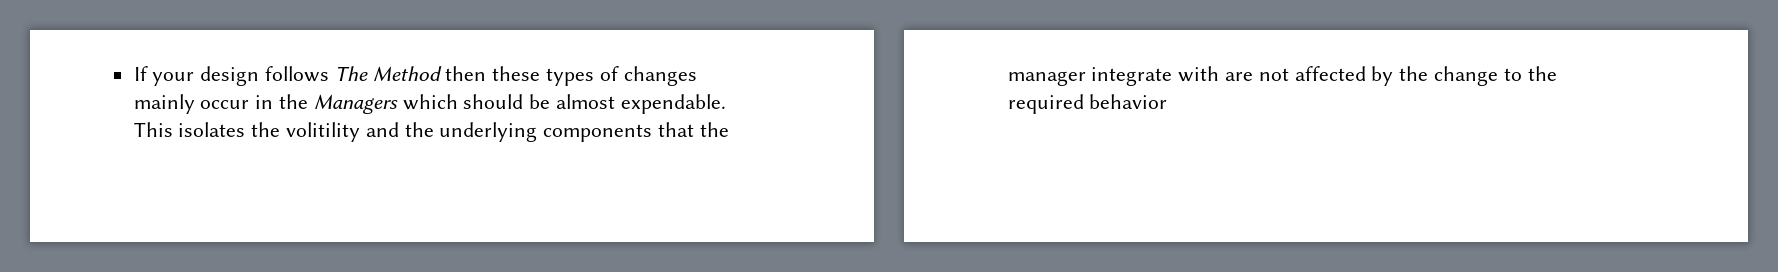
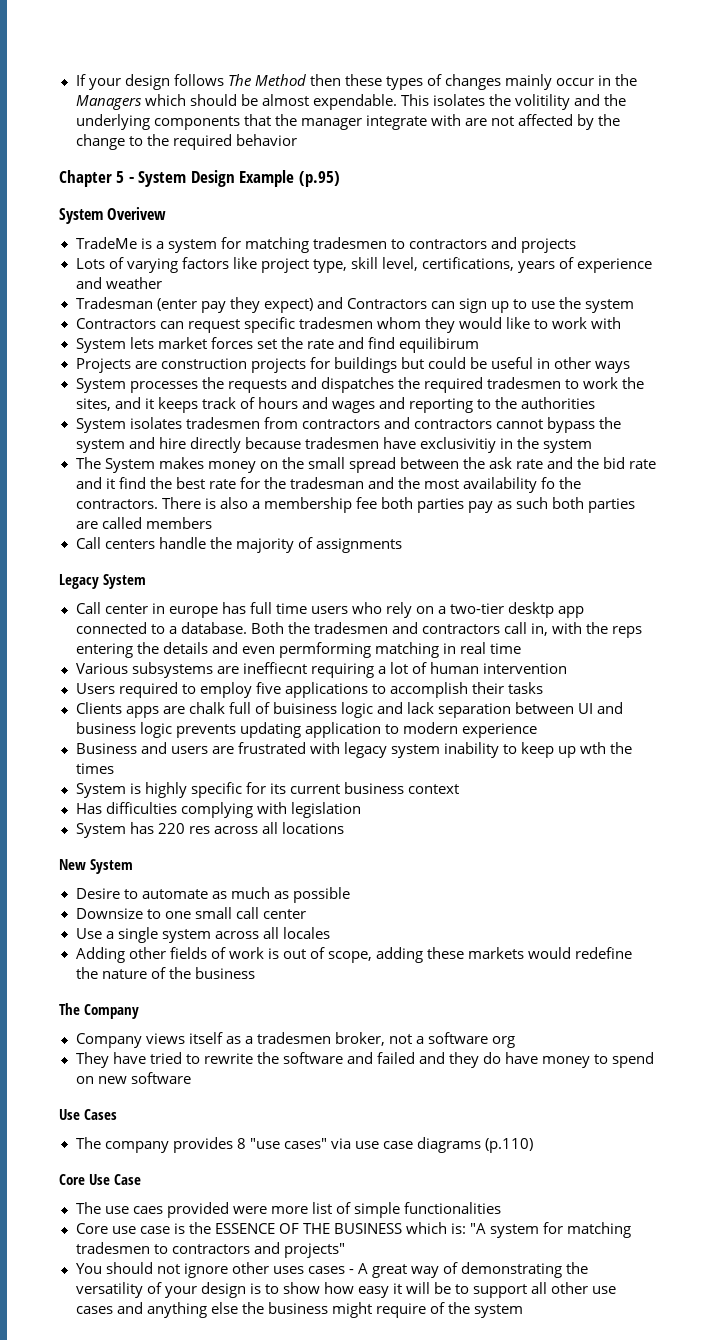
(1168, 101) none -> [59,170,340,187] [59,207,167,224] [75,237,576,253] [75,257,653,273] [75,277,162,289] [75,297,635,313] [75,317,622,333] [75,337,479,353] [75,357,631,373] [75,377,645,393] [75,397,596,413] [75,417,621,433] [75,437,592,453] [75,457,657,473] [75,477,582,493] [75,497,636,513] [75,517,212,529] [75,537,402,553] [59,574,147,589] [75,602,585,618] [75,622,643,638] [75,642,521,658] [75,662,567,678] [75,682,543,698] [75,702,624,718] [75,722,537,738] [75,742,633,758] [75,763,114,774] [75,782,459,798] [75,802,361,818] [75,822,344,838] [59,859,134,874] [75,887,350,903] [75,907,306,919] [75,927,330,943] [75,947,633,963] [75,967,255,979] [59,1003,140,1019] [75,1032,515,1048] [75,1052,655,1068] [75,1072,191,1084] [59,1109,118,1120] [75,1137,533,1153] [59,1174,142,1185] [75,1202,501,1218] [75,1222,632,1238] [75,1242,345,1258] [75,1262,589,1278] [75,1282,617,1298] [75,1302,523,1318] // Chapter 5 - System Design Example (p.95) // System Overivew // TradeMe is a system for matching tradesmen to contractors and projects // Lots of varying factors like project type, skill level, certifications, years of experience and weather // Tradesman (enter pay they expect) and Contractors can sign up to use the system // Contractors can request specific tradesmen whom they would like to work with // System lets market forces set the rate and find equilibirum // Projects are construction projects for buildings but could be useful in other ways // System processes the requests and dispatches the required tradesmen to work the sites, and it keeps track of hours and wages and reporting to the authorities // System isolates tradesmen from contractors and contractors cannot bypass the system and hire directly because tradesmen have exclusivitiy in the system // The System makes money on the small spread between the ask rate and the bid rate and it find the best rate for the tradesman and the most availability fo the contractors. There is also a membership fee both parties pay as such both parties are called members // Call centers handle the majority of assignments // Legacy System // Call center in europe has full time users who rely on a two-tier desktp app connected to a database. Both the tradesmen and contractors call in, with the reps entering the details and even permforming matching in real time // Various subsystems are ineffiecnt requiring a lot of human intervention // Users required to employ five applications to accomplish their tasks // Clients apps are chalk full of buisiness logic and lack separation between UI and business logic prevents updating application to modern experience // Business and users are frustrated with legacy system inability to keep up wth the times // System is highly specific for its current business context // Has difficulties complying with legislation // System has 220 res across all locations // New System // Desire to automate as much as possible // Downsize to one small call center // Use a single system across all locales // Adding other fields of work is out of scope, adding these markets would redefine the nature of the business // The Company // Company views itself as a tradesmen broker, not a software org // They have tried to rewrite the software and failed and they do have money to spend on new software // Use Cases // The company provides 8 "use cases" via use case diagrams (p.110) // Core Use Case // The use caes provided were more list of simple functionalities // Core use case is the ESSENCE OF THE BUSINESS which is: "A system for matching tradesmen to contractors and projects" // You should not ignore other uses cases - A great way of demonstrating the versatility of your design is to show how easy it will be to support all other use cases and anything else the business might require of the system

